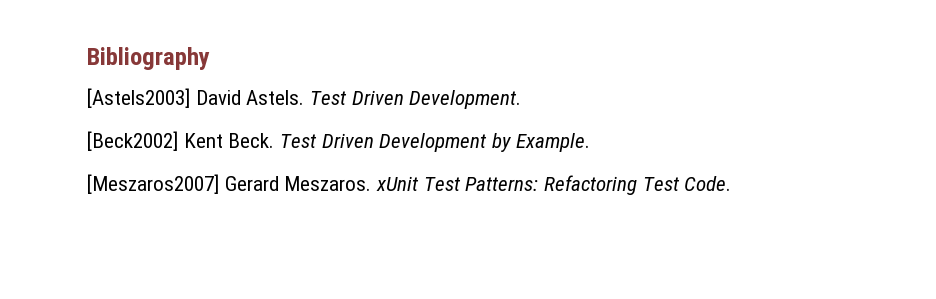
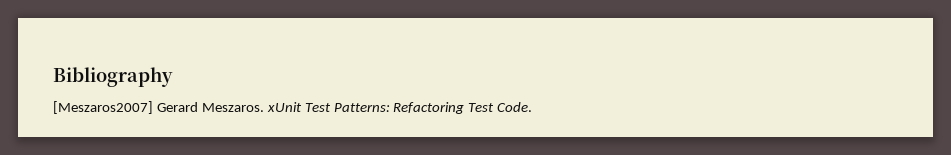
[87,88,522,109] [87,131,590,152] // [Astels2003] David Astels. Test Driven Development. // [Beck2002] Kent Beck. Test Driven Development by Example. -> (173, 77) none

